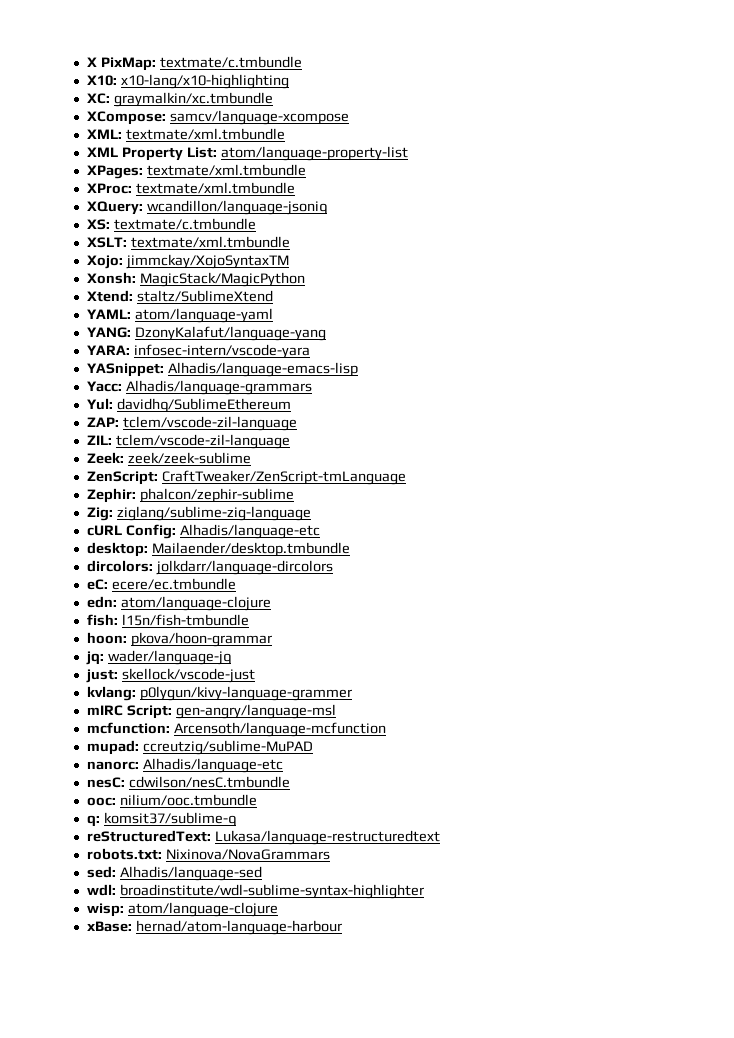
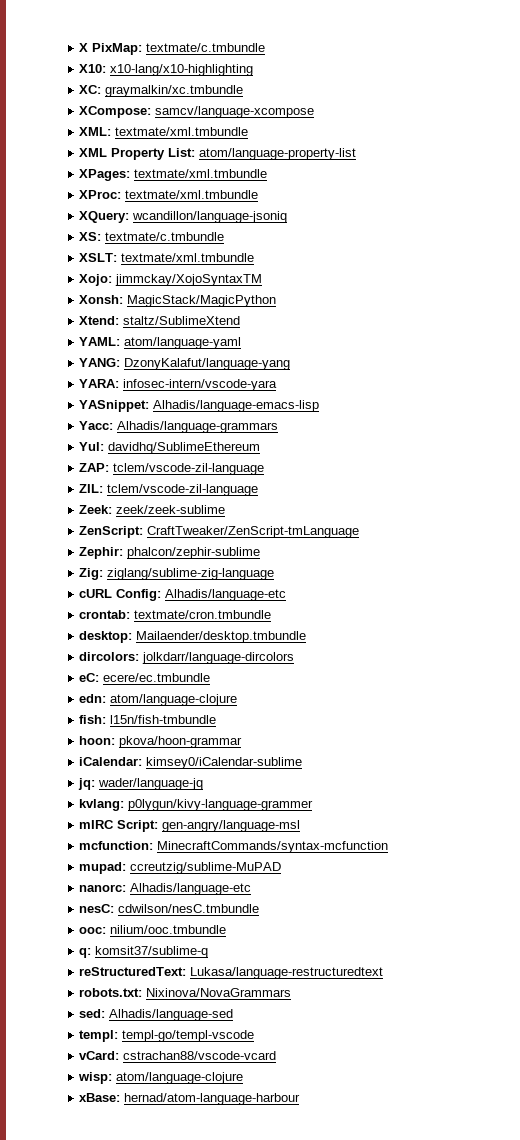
(320, 531) none -> [79,610,272,619] // crontab: textmate/cron.tmbundle
(272, 639) none -> [79,757,303,769] // iCalendar: kimsey0/iCalendar-sublime
[85,668,255,683] // just: skellock/vscode-just -> (204, 784) none
[173,722,386,737] Arcensoth/language-mcfunction -> [157,841,389,853] MinecraftCommands/syntax-mcfunction
[86,884,424,899] wdl: broadinstitute/wdl-sublime-syntax-highlighter -> [79,1030,255,1042] [79,1051,277,1060] templ: templ-go/templ-vscode // vCard: cstrachan88/vscode-vcard

